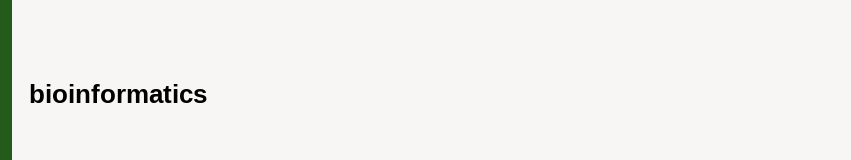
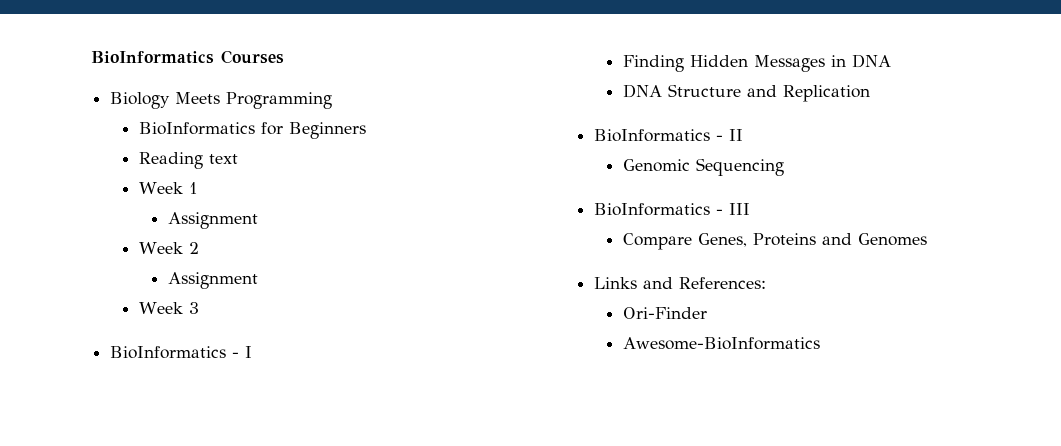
[29,84,207,103] bioinformatics -> [91,50,284,64] [110,92,333,109] [138,122,366,139] [138,152,238,169] [138,182,197,194] [167,212,258,229] [138,242,199,254] [167,272,258,289] [138,302,199,314] [110,346,253,359] [622,54,891,72] [622,84,870,102] [594,129,744,142] [622,158,784,176] [594,203,751,216] [622,233,927,250] [594,277,767,289] [622,307,707,319] [622,337,820,350] BioInformatics Courses // Biology Meets Programming // BioInformatics for Beginners // Reading text // Week 1 // Assignment // Week 2 // Assignment // Week 3 // BioInformatics - I // Finding Hidden Messages in DNA // DNA Structure and Replication // BioInformatics - II // Genomic Sequencing // BioInformatics - III // Compare Genes, Proteins and Genomes // Links and References: // Ori-Finder // Awesome-BioInformatics

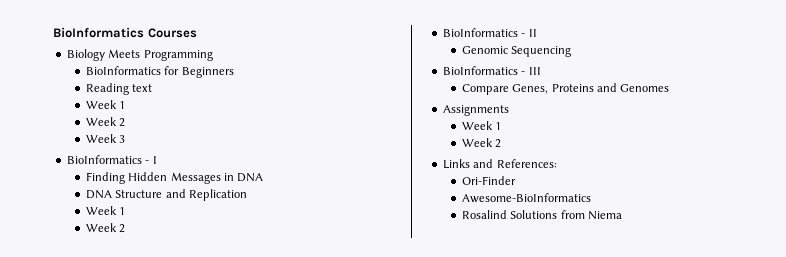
[167,212,258,229] [138,242,199,254] [167,272,258,289] // Assignment // Week 2 // Assignment -> [85,117,126,127] // Week 2
(870, 93) none -> [85,206,126,215] [85,223,126,233] // Week 1 // Week 2
(927, 239) none -> [442,105,509,116] [461,121,502,130] [461,138,502,148] // Assignments // Week 1 // Week 2
(820, 343) none -> [461,210,622,220] // Rosalind Solutions from Niema

